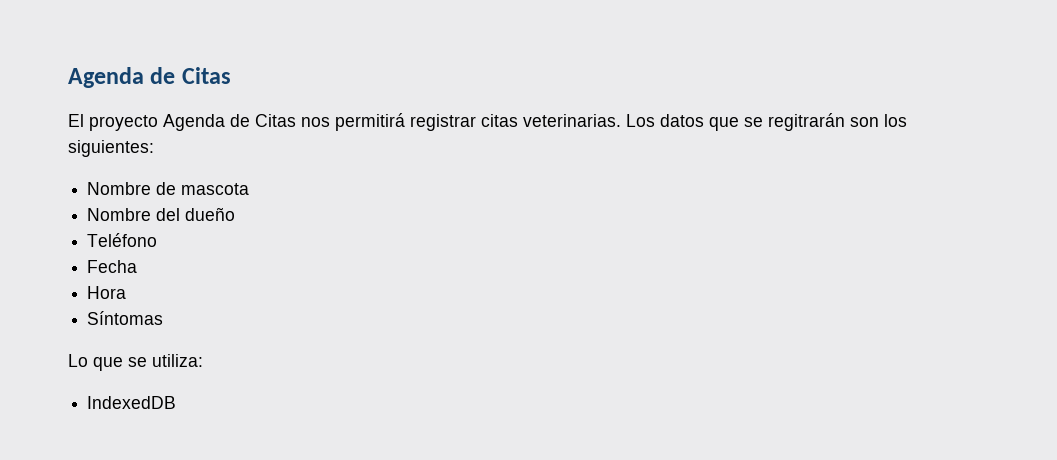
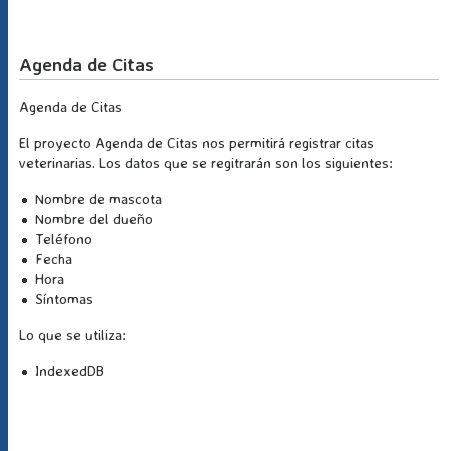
[68,67,231,88] Agenda de Citas -> [19,58,154,75] [19,102,122,115] Agenda de Citas // Agenda de Citas

